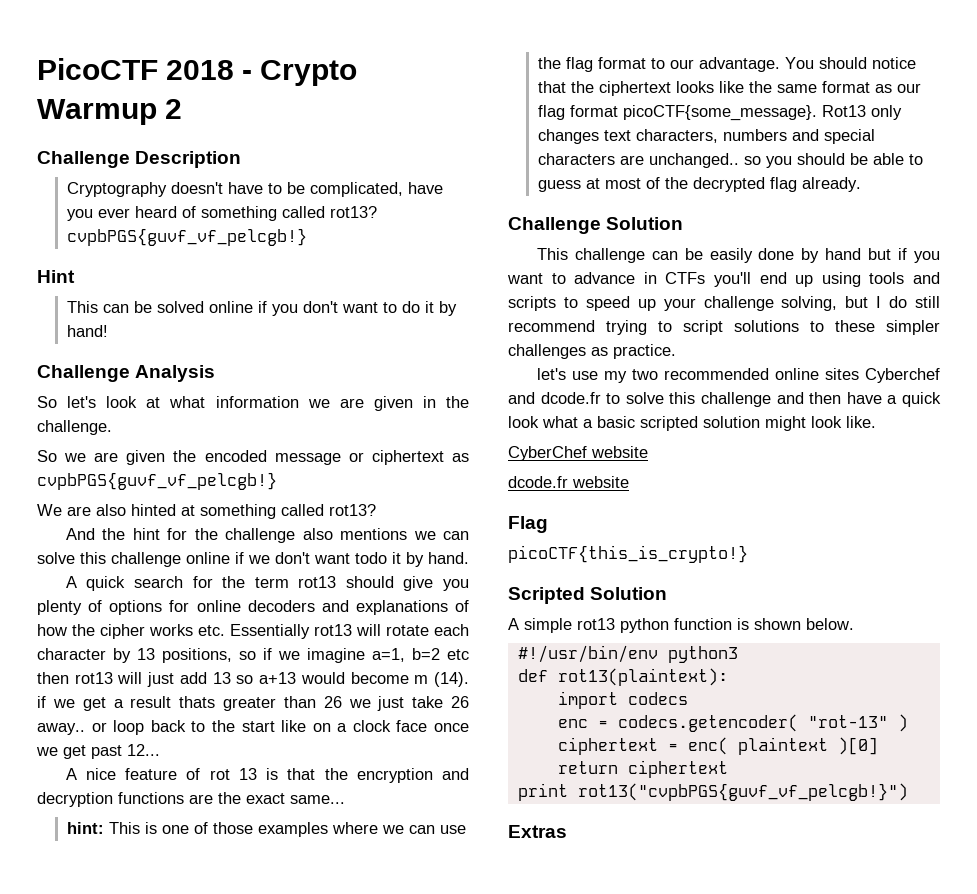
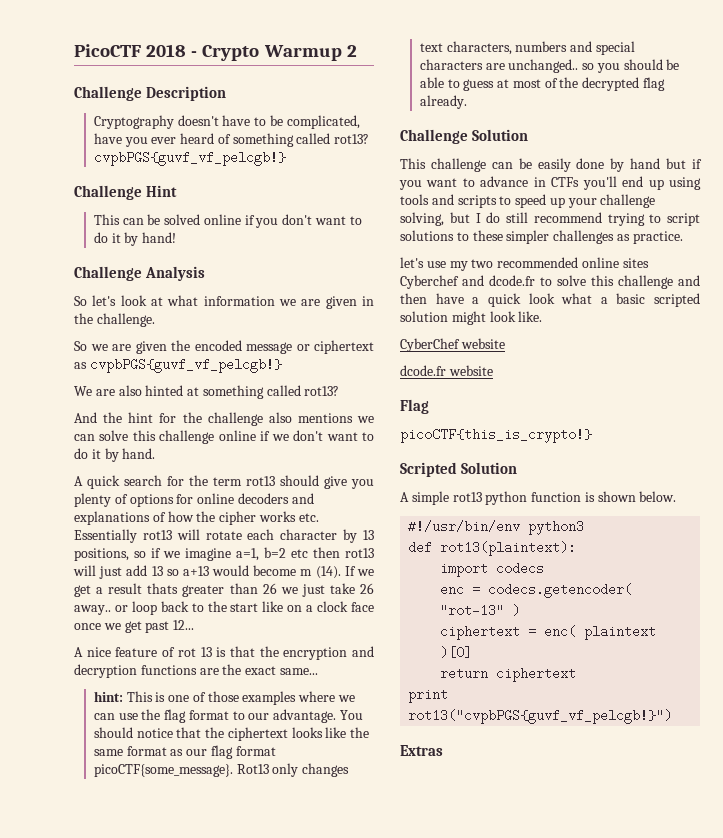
(307, 237) none -> [74,185,142,200] Challenge
[355,552,387,564] todo -> [362,432,375,441] [74,448,88,459] to do
[37,696,46,708] if -> [344,566,356,576] If

